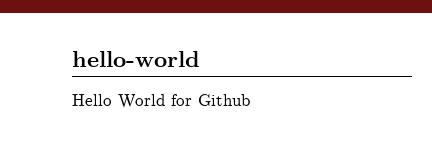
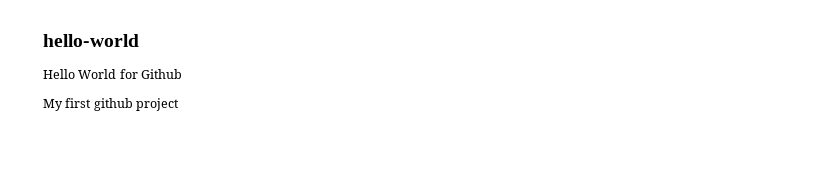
(250, 100) none -> [43,98,180,111] // My first github project

